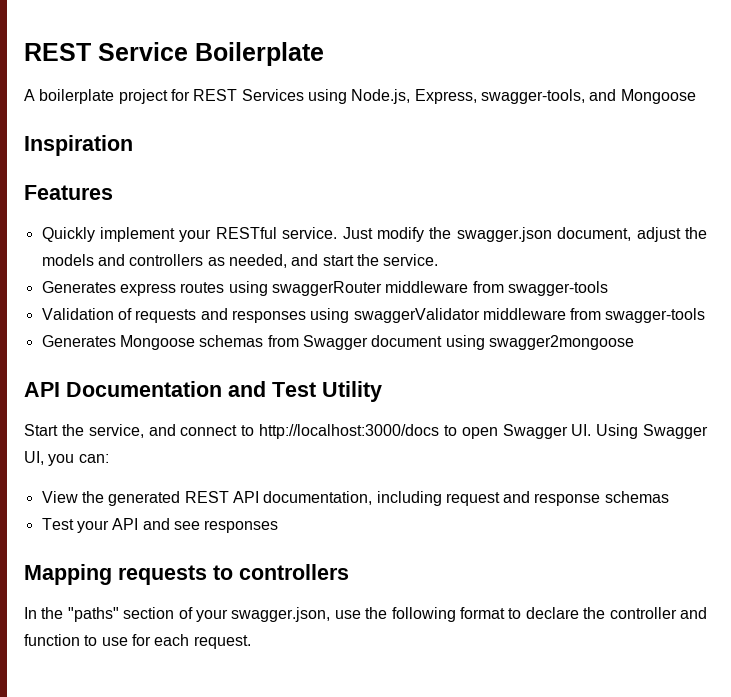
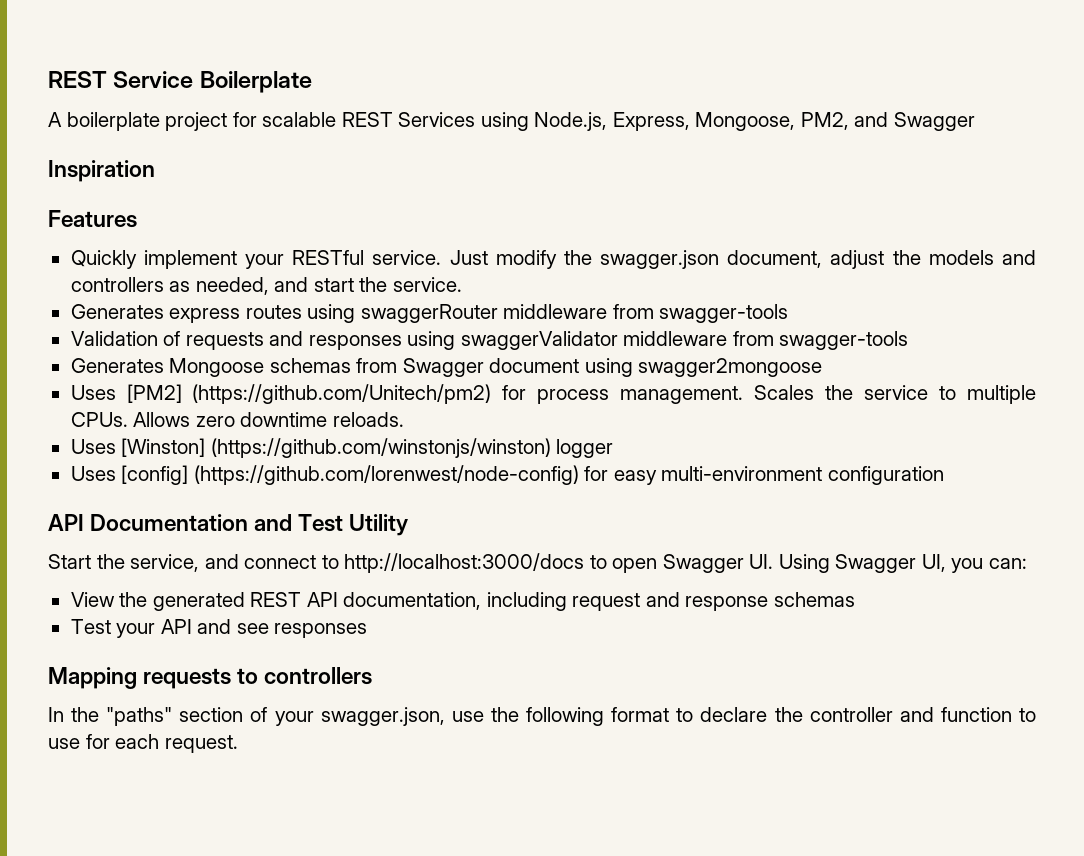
(190, 95) none -> [262,112,337,127] scalable
[480,89,696,104] swagger-tools, and Mongoose -> [695,112,975,131] Mongoose, PM2, and Swagger
(634, 342) none -> [70,384,1037,404] [70,412,404,427] [70,438,614,458] [70,465,944,485] // Uses [PM2] (https://github.com/Unitech/pm2) for process management. Scales the service to multiple CPUs. Allows zero downtime reloads. // Uses [Winston] (https://github.com/winstonjs/winston) logger // Uses [config] (https://github.com/lorenwest/node-config) for easy multi-environment configuration

